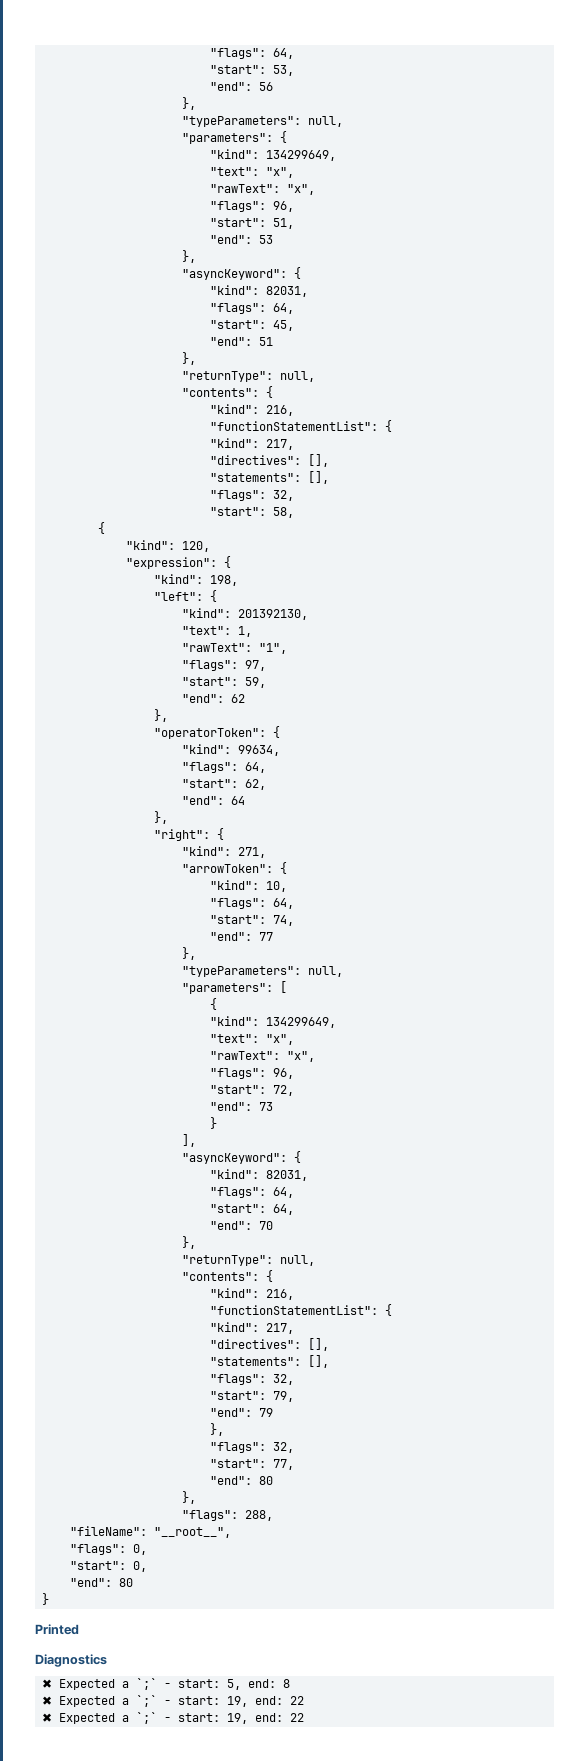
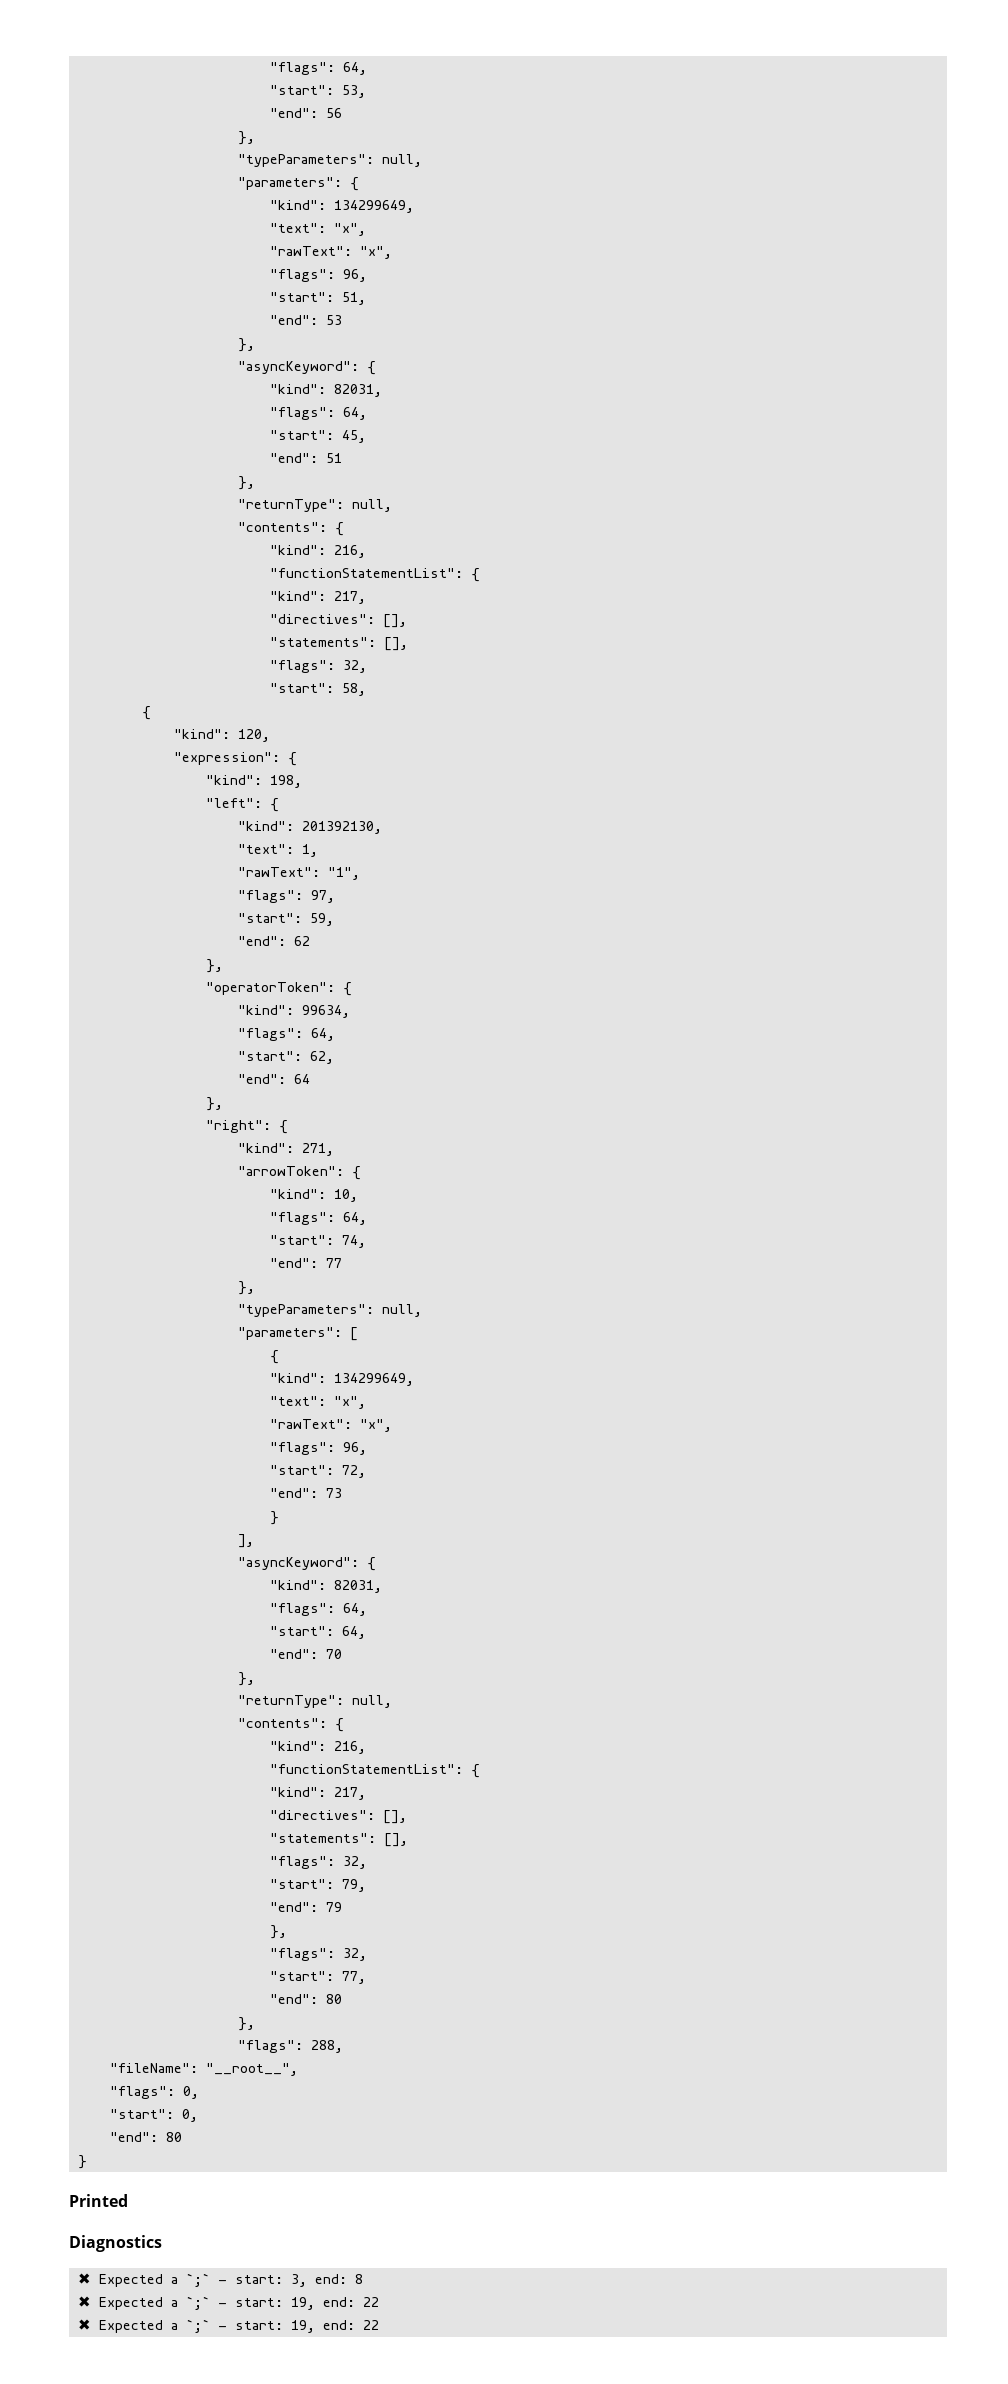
[227,1679,242,1690] 5, -> [291,2274,308,2287] 3,

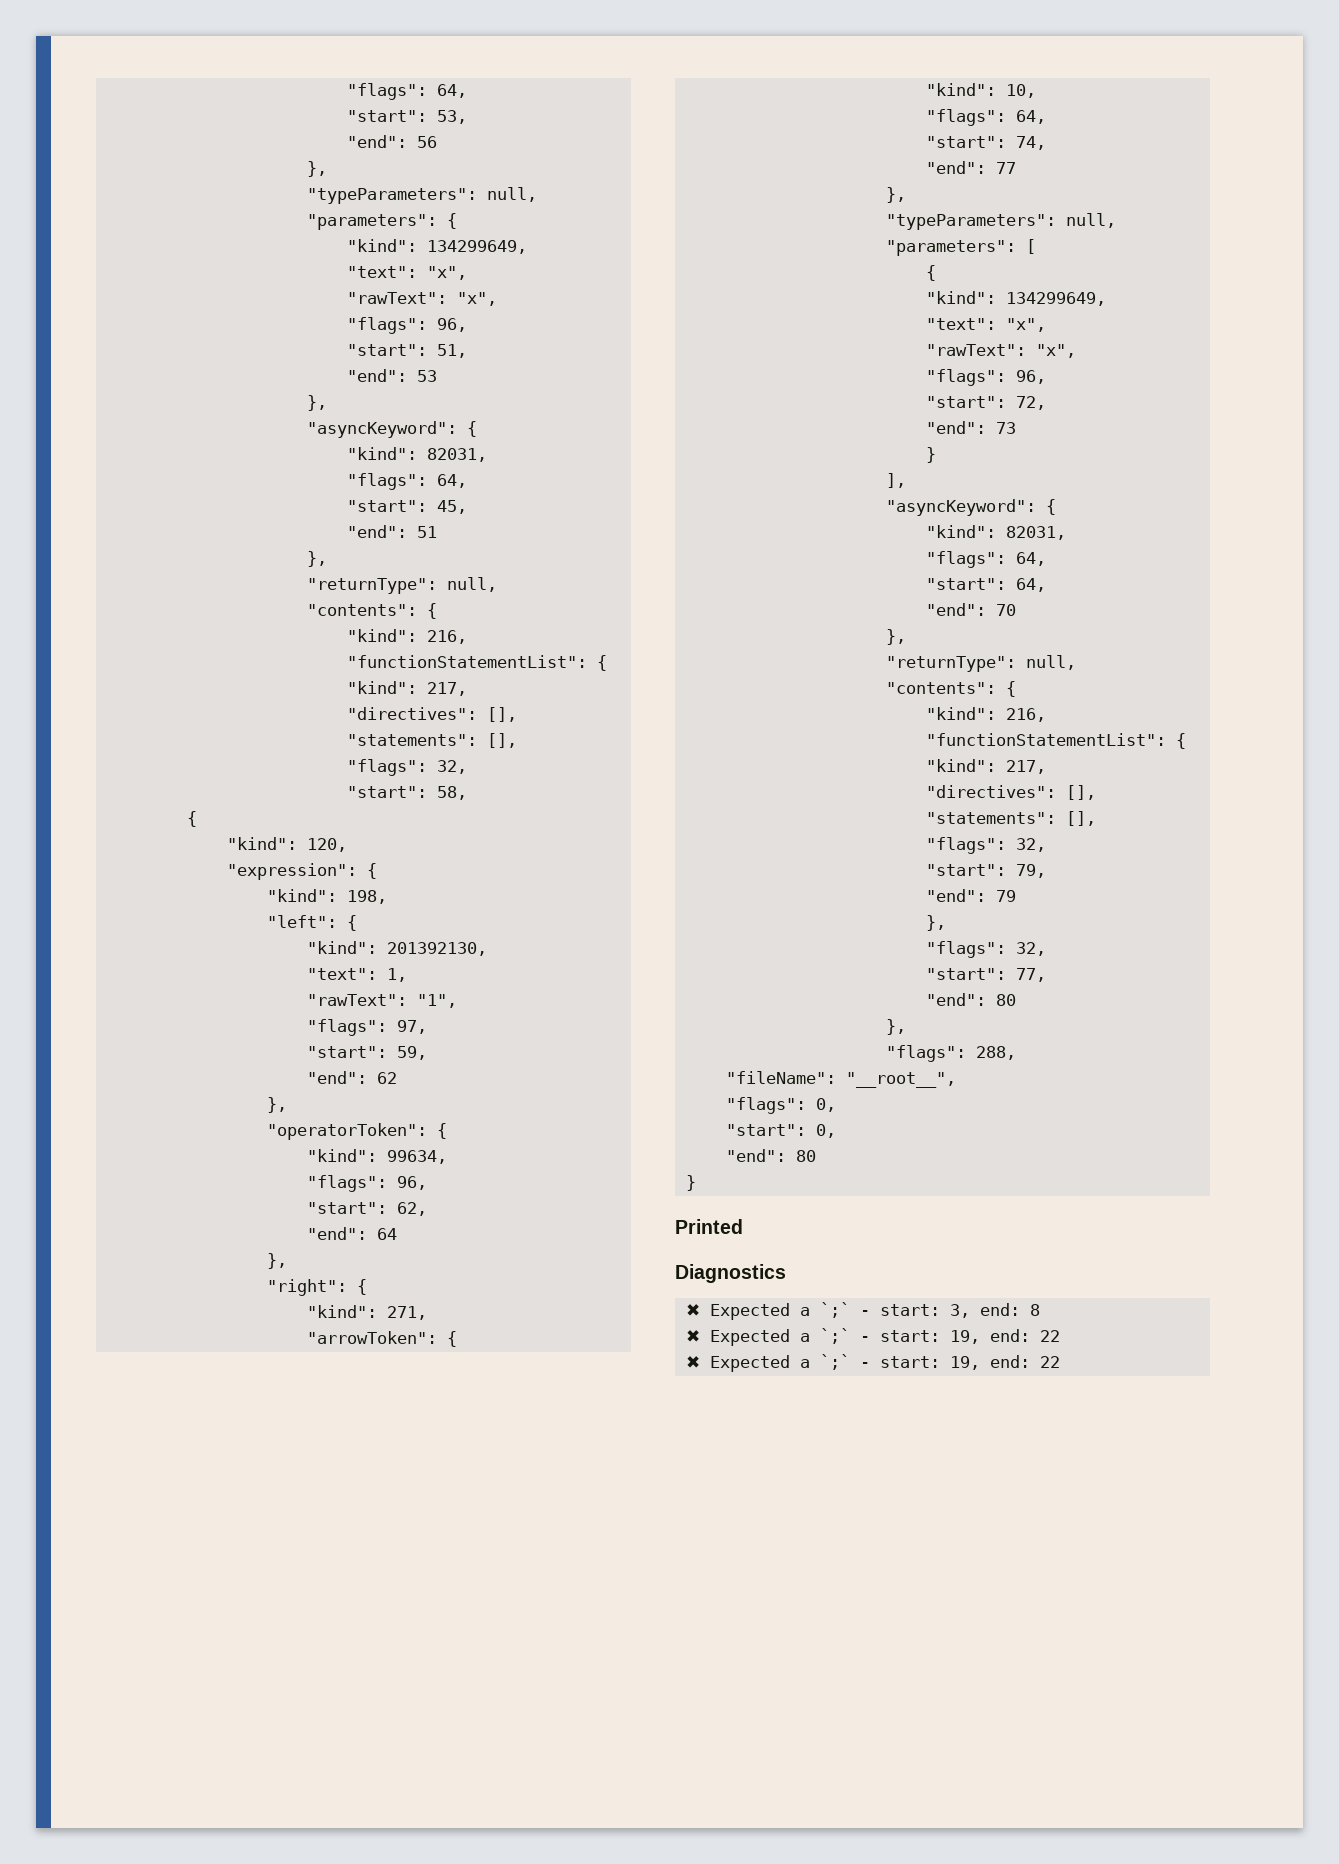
[311,1028,336,1041] 64, -> [396,1176,427,1190] 96,

